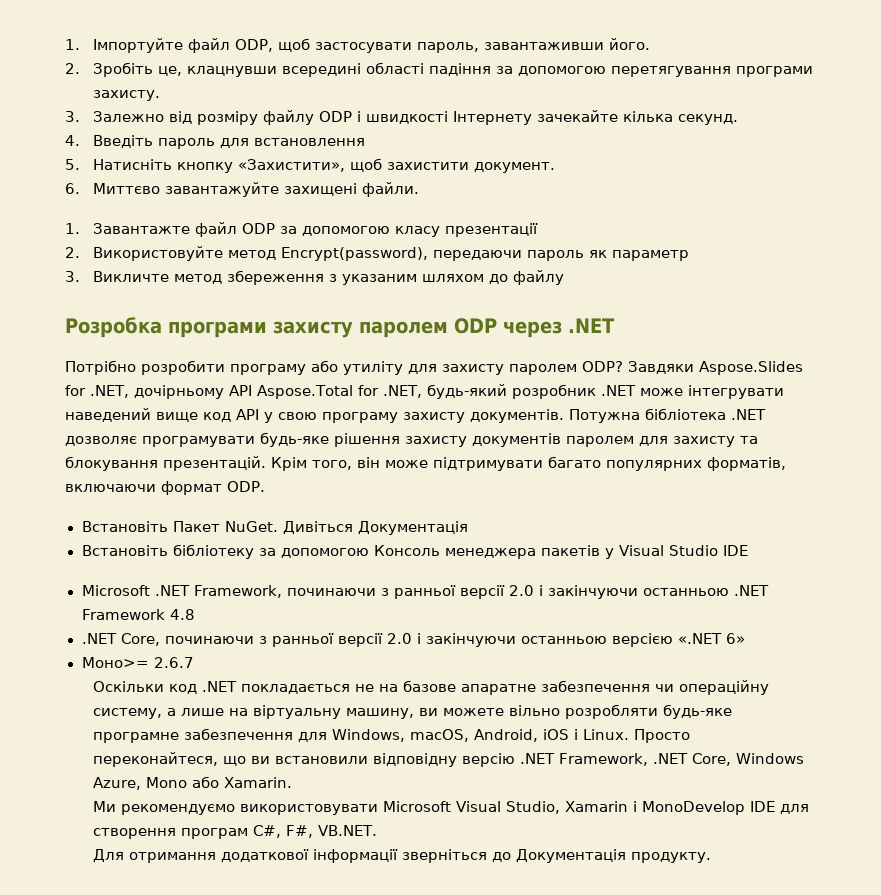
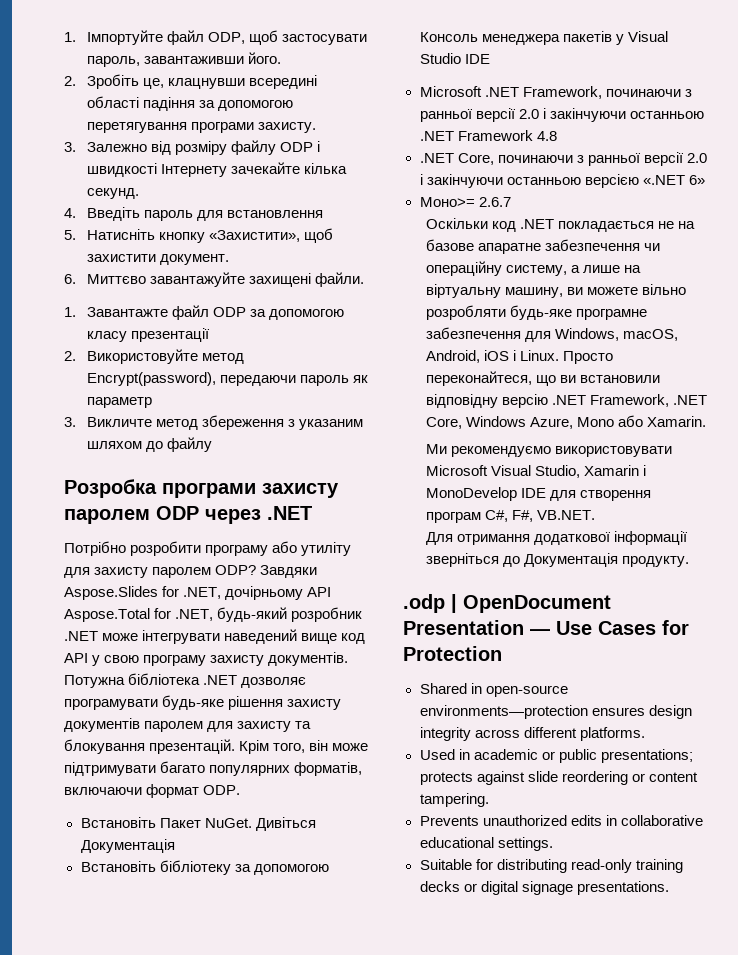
(712, 857) none -> [403,594,611,613] [403,620,689,635] [403,646,502,661] [419,683,568,697] [419,705,692,719] [419,727,645,741] [419,749,693,763] [419,771,698,785] [419,793,489,807] [419,815,703,826] [419,837,553,851] [419,859,683,873] [419,881,669,895] // .odp | OpenDocument Presentation — Use Cases for Protection // Shared in open-source environments—protection ensures design integrity across different platforms. // Used in academic or public presentations; protects against slide reordering or content tampering. // Prevents unauthorized edits in collaborative educational settings. // Suitable for distributing read-only training decks or digital signage presentations.

